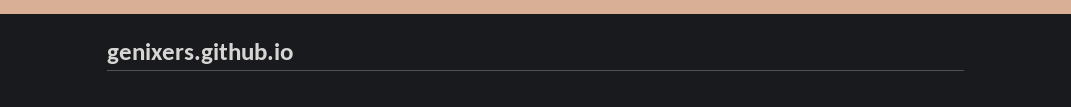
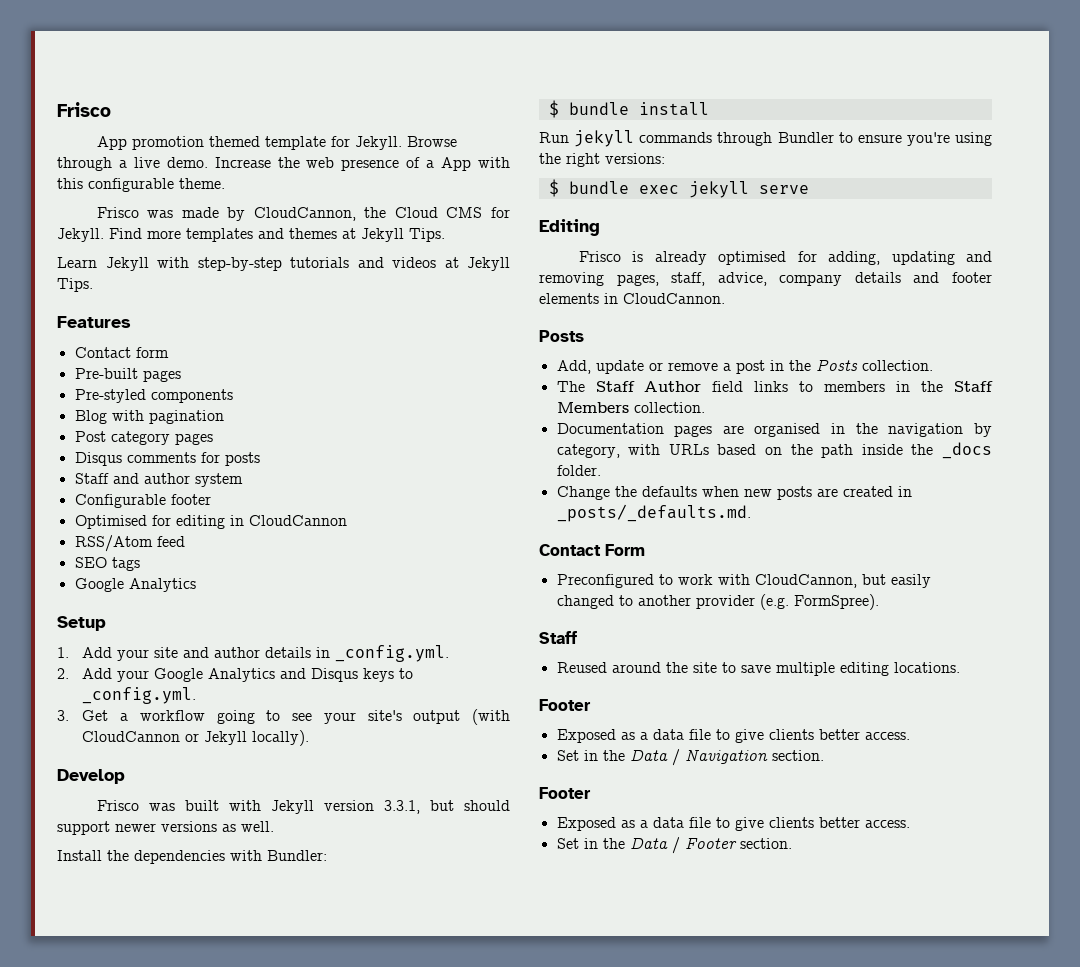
[107,43,293,64] genixers.github.io -> [57,102,111,117] [96,136,457,150] [57,157,511,171] [57,178,225,192] [96,207,510,221] [57,228,445,242] [57,257,510,271] [57,278,93,292] [57,316,131,328] [74,347,169,358] [74,368,181,382] [74,389,233,403] [74,410,224,424] [74,431,213,445] [74,452,260,466] [74,473,243,487] [74,494,211,508] [74,515,347,529] [74,535,185,552] [74,557,140,571] [74,578,196,592] [57,616,106,631] [57,645,450,662] [57,668,414,682] [82,687,197,704] [57,709,511,725] [82,730,310,746] [57,769,125,784] [96,800,510,814] [57,821,274,835] [57,850,327,864] [548,100,709,118] [539,130,992,147] [539,153,665,167] [548,179,809,198] [539,219,600,236] [578,251,992,265] [539,272,992,286] [539,293,725,304] [539,330,584,342] [556,359,933,374] [556,381,993,392] [556,402,705,413] [556,423,992,437] [556,442,992,459] [556,465,601,476] [556,486,912,500] [556,504,751,522] [539,544,645,556] [556,574,931,588] [556,594,879,610] [539,631,577,644] [556,662,960,676] [539,699,591,711] [556,729,910,743] [556,749,824,766] [539,787,591,799] [556,817,910,831] [556,837,792,854] Frisco // App promotion themed template for Jekyll. Browse through a live demo. Increase the web presence of a App with this configurable theme. // Frisco was made by CloudCannon, the Cloud CMS for Jekyll. Find more templates and themes at Jekyll Tips. // Learn Jekyll with step-by-step tutorials and videos at Jekyll Tips. // Features // Contact form // Pre-built pages // Pre-styled components // Blog with pagination // Post category pages // Disqus comments for posts // Staff and author system // Configurable footer // Optimised for editing in CloudCannon // RSS/Atom feed // SEO tags // Google Analytics // Setup // 1. Add your site and author details in _config.yml. // 2. Add your Google Analytics and Disqus keys to _config.yml. // 3. Get a workflow going to see your site's output (with CloudCannon or Jekyll locally). // Develop // Frisco was built with Jekyll version 3.3.1, but should support newer versions as well. // Install the dependencies with Bundler: // $ bundle install // Run jekyll commands through Bundler to ensure you're using the right versions: // $ bundle exec jekyll serve // Editing // Frisco is already optimised for adding, updating and removing pages, staff, advice, company details and footer elements in CloudCannon. // Posts // Add, update or remove a post in the Posts collection. // The Staff Author field links to members in the Staff Members collection. // Documentation pages are organised in the navigation by category, with URLs based on the path inside the _docs folder. // Change the defaults when new posts are created in _posts/_defaults.md. // Contact Form // Preconfigured to work with CloudCannon, but easily changed to another provider (e.g. FormSpree). // Staff // Reused around the site to save multiple editing locations. // Footer // Exposed as a data file to give clients better access. // Set in the Data / Navigation section. // Footer // Exposed as a data file to give clients better access. // Set in the Data / Footer section.

